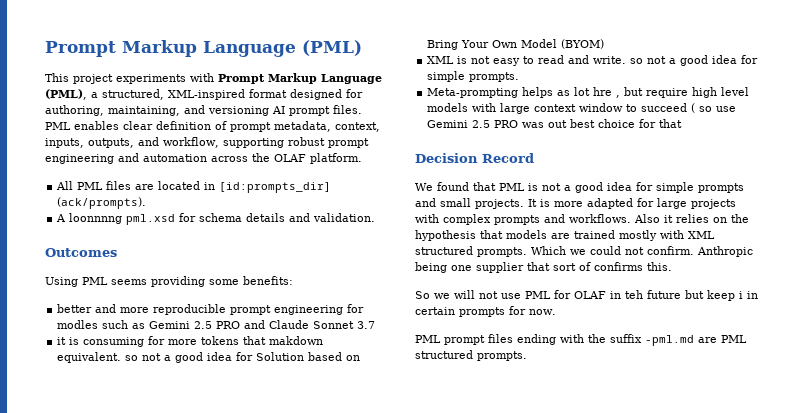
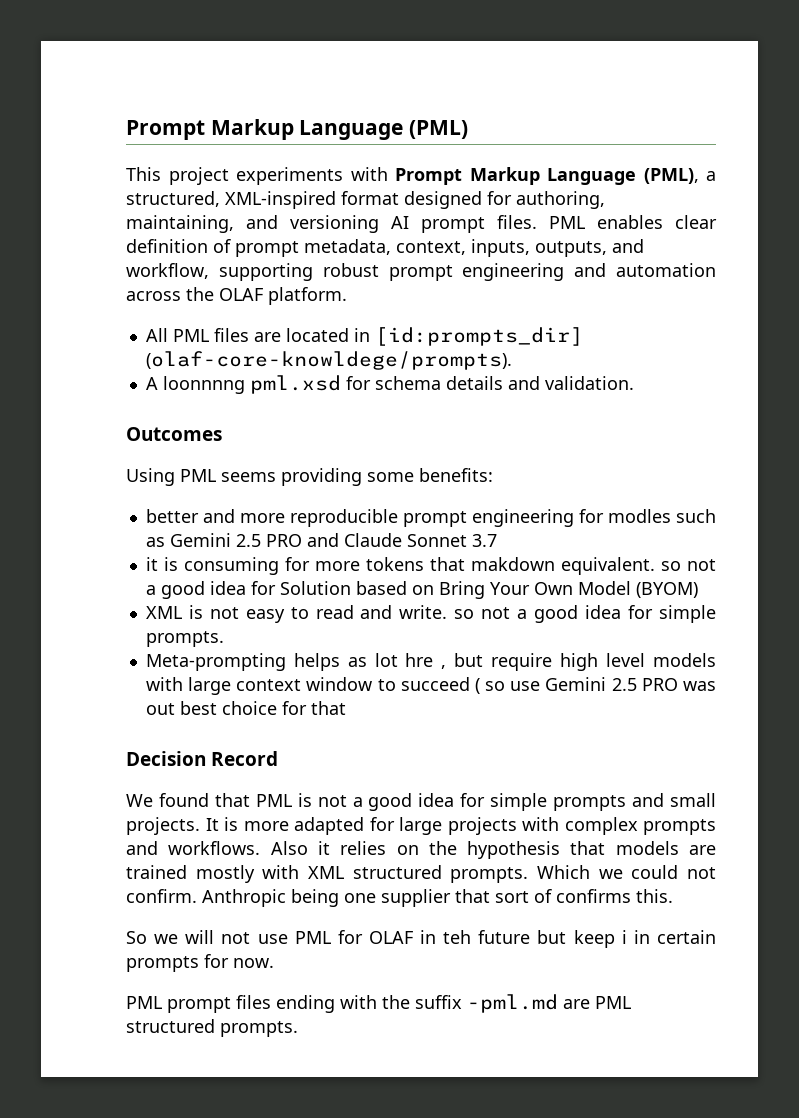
[57,197,147,209] (ack/prompts). -> [145,351,512,370] (olaf-core-knowldege/prompts).

